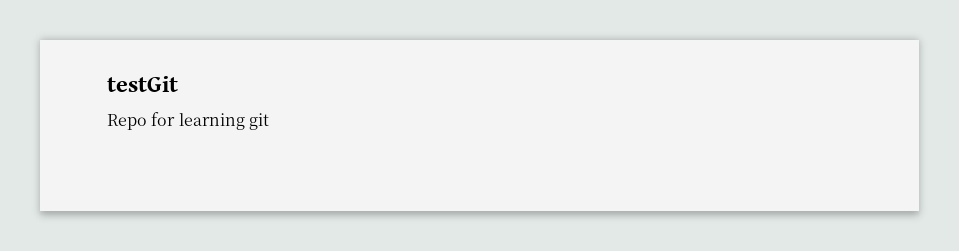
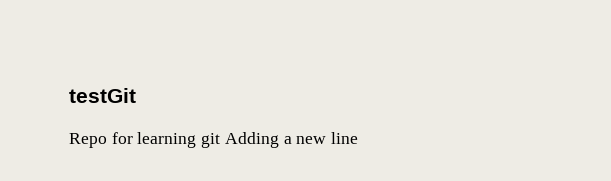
(269, 121) none -> [224,132,359,148] Adding a new line

